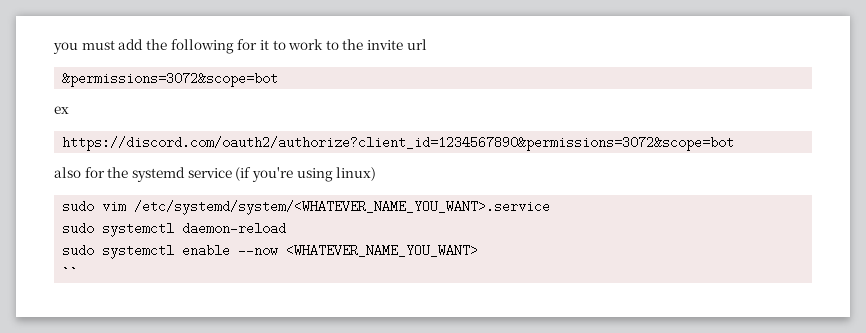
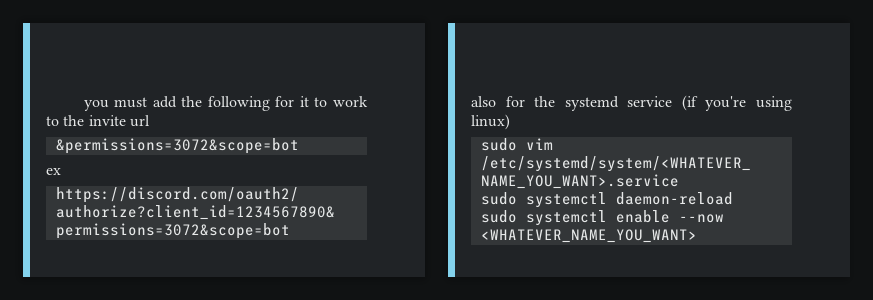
[62,266,79,279] // `` -> (697, 236) none

